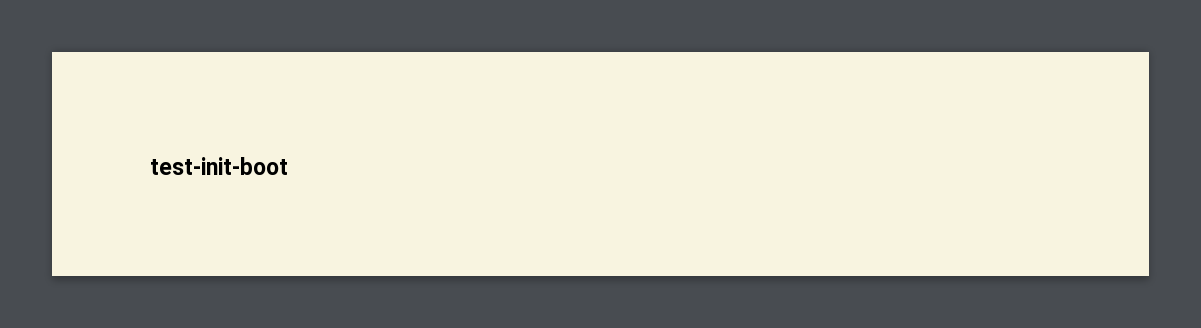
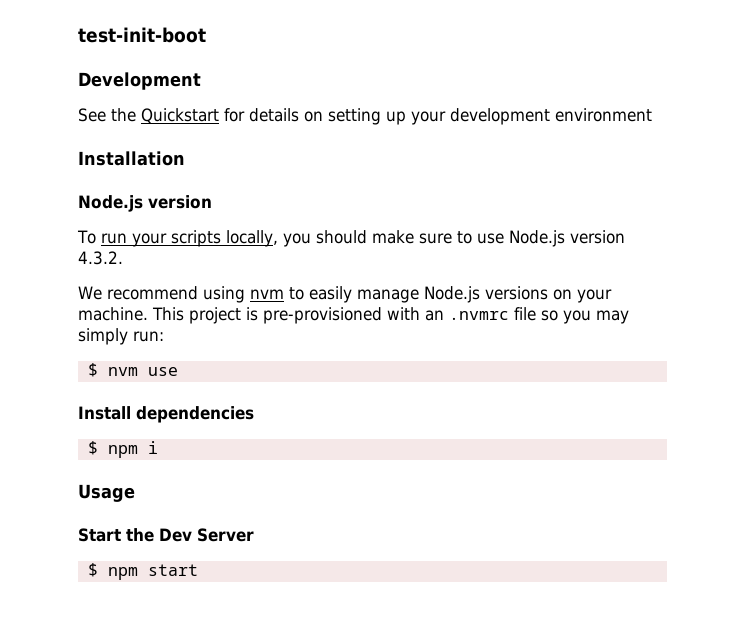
(288, 166) none -> [78,72,201,90] [78,108,652,125] [78,151,185,166] [78,195,212,212] [77,230,625,247] [78,251,123,265] [78,286,612,303] [78,307,629,324] [78,328,164,345] [87,363,178,377] [78,406,254,423] [87,441,158,458] [78,484,135,502] [78,528,254,542] [87,563,198,580] // Development // See the Quickstart for details on setting up your development environment // Installation // Node.js version // To run your scripts locally, you should make sure to use Node.js version 4.3.2. // We recommend using nvm to easily manage Node.js versions on your machine. This project is pre-provisioned with an .nvmrc file so you may simply run: // $ nvm use // Install dependencies // $ npm i // Usage // Start the Dev Server // $ npm start

